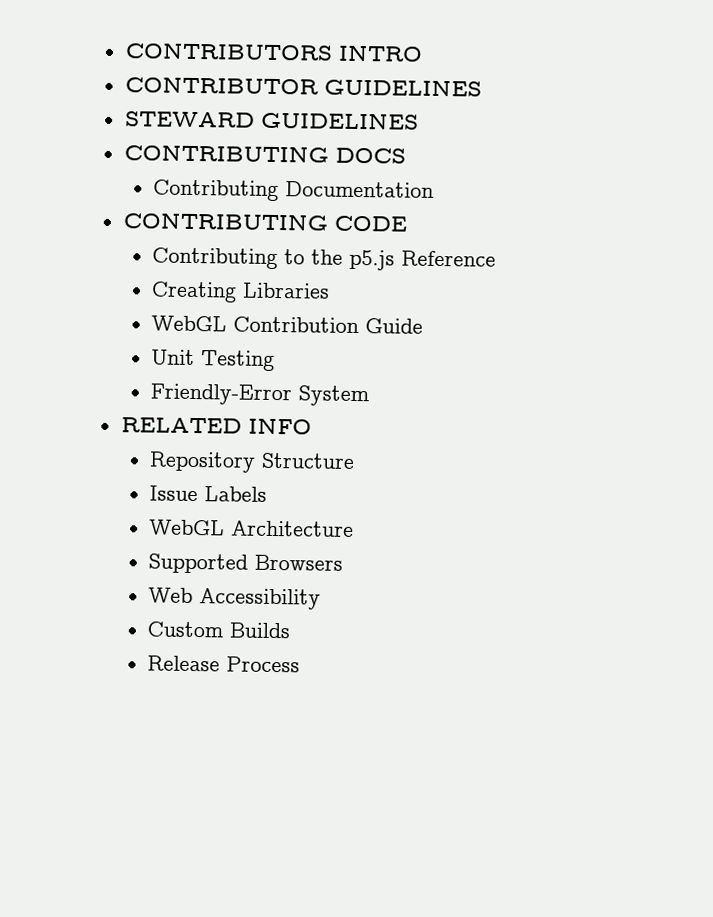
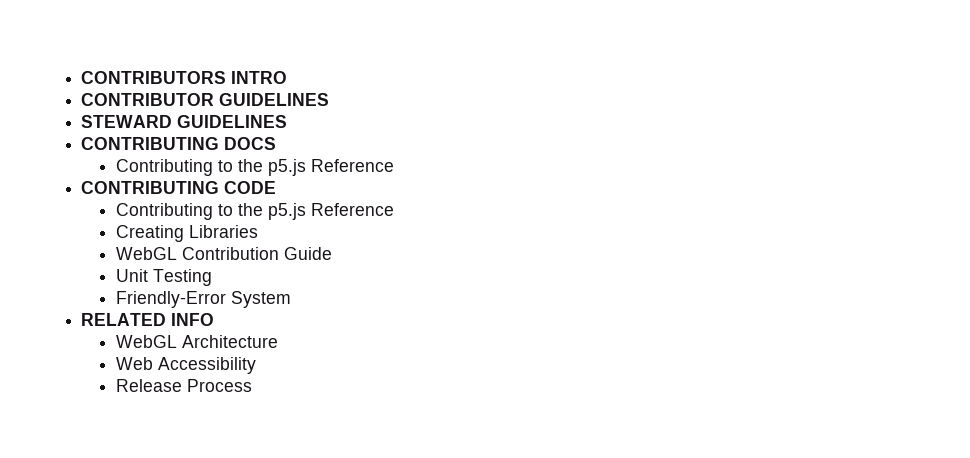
[285,181,435,198] Documentation -> [217,159,394,176] to the p5.js Reference
[149,451,356,473] [149,485,268,502] // Repository Structure // Issue Labels -> (215, 319) none
[148,553,344,574] // Supported Browsers -> (278, 341) none
[147,621,291,639] // Custom Builds -> (256, 365) none

